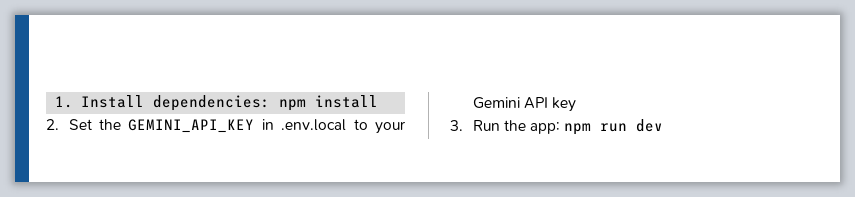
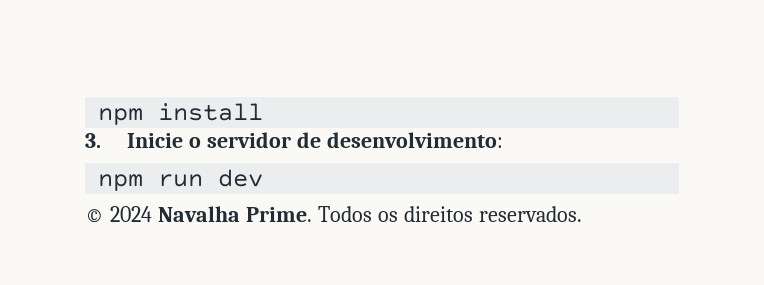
[55,95,271,111] 1. Install dependencies: -> (98, 116) none
[46,119,405,134] [472,97,576,112] [450,119,664,135] 2. Set the GEMINI_API_KEY in .env.local to your Gemini API key // 3. Run the app: npm run dev -> [85,132,503,148] [98,169,264,191] [85,206,582,223] 3. Inicie o servidor de desenvolvimento: // npm run dev // © 2024 Navalha Prime. Todos os direitos reservados.

